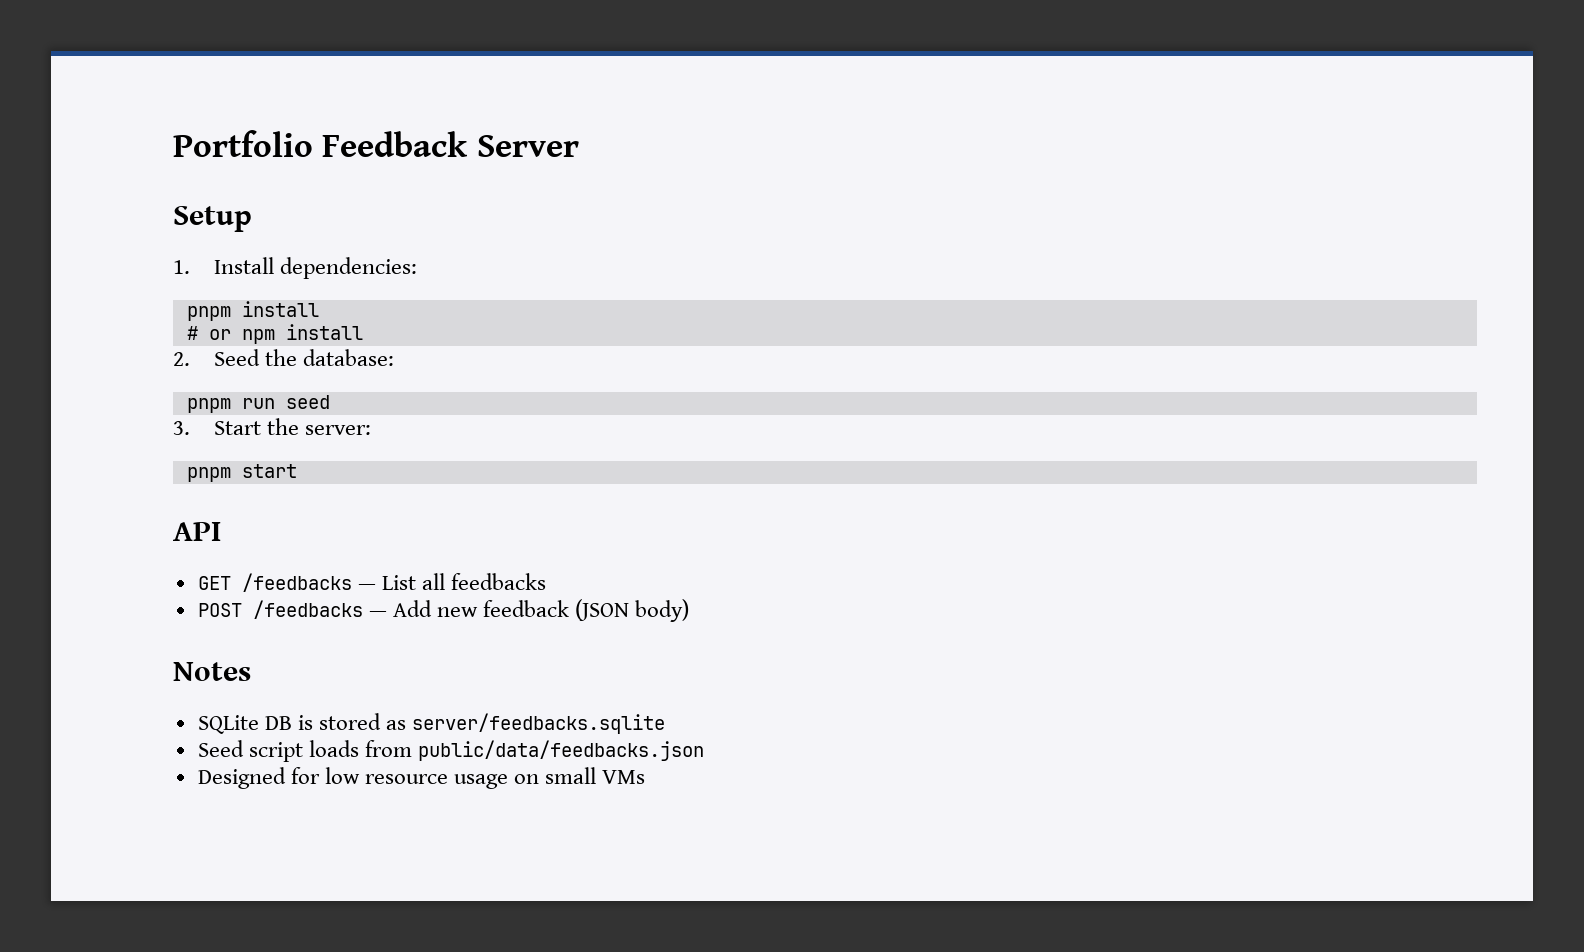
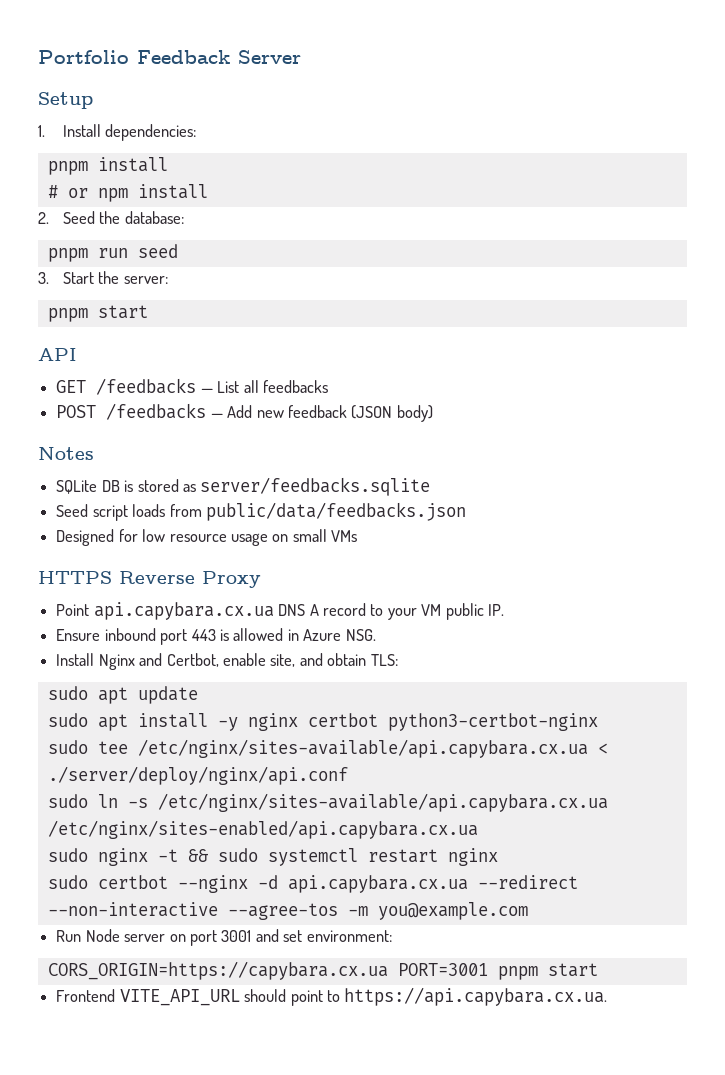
(646, 777) none -> [38,571,261,588] [56,602,505,620] [56,628,376,645] [56,653,398,670] [47,686,198,704] [47,713,598,731] [47,739,608,758] [47,766,348,785] [47,793,608,812] [47,820,478,839] [47,848,498,866] [47,875,578,893] [47,902,528,920] [56,929,392,946] [47,961,598,980] [56,987,608,1006] // HTTPS Reverse Proxy // Point api.capybara.cx.ua DNS A record to your VM public IP. // Ensure inbound port 443 is allowed in Azure NSG. // Install Nginx and Certbot, enable site, and obtain TLS: // sudo apt update // sudo apt install -y nginx certbot python3-certbot-nginx // sudo tee /etc/nginx/sites-available/api.capybara.cx.ua < ./server/deploy/nginx/api.conf // sudo ln -s /etc/nginx/sites-available/api.capybara.cx.ua /etc/nginx/sites-enabled/api.capybara.cx.ua // sudo nginx -t && sudo systemctl restart nginx // sudo certbot --nginx -d api.capybara.cx.ua --redirect --non-interactive --agree-tos -m you@example.com // Run Node server on port 3001 and set environment: // CORS_ORIGIN=https://capybara.cx.ua PORT=3001 pnpm start // Frontend VITE_API_URL should point to https://api.capybara.cx.ua.

